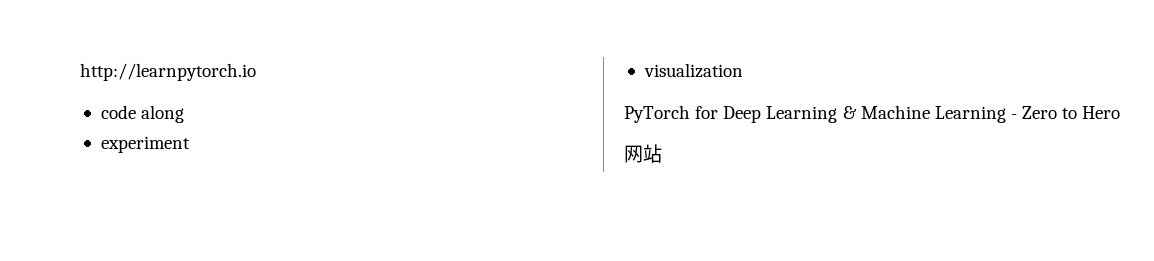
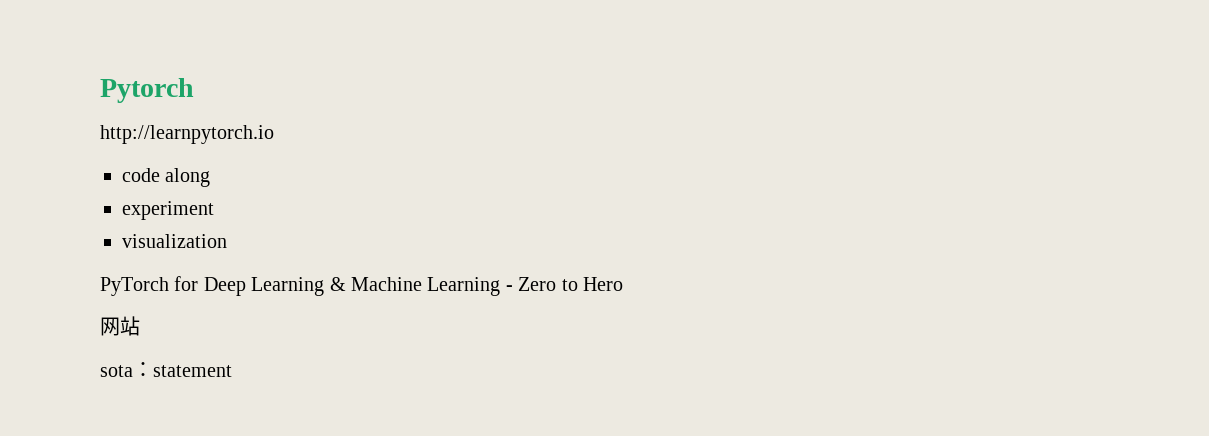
(80, 72) none -> [100,78,194,103] Pytorch //
(662, 153) none -> [100,362,232,377] // sota：statement

